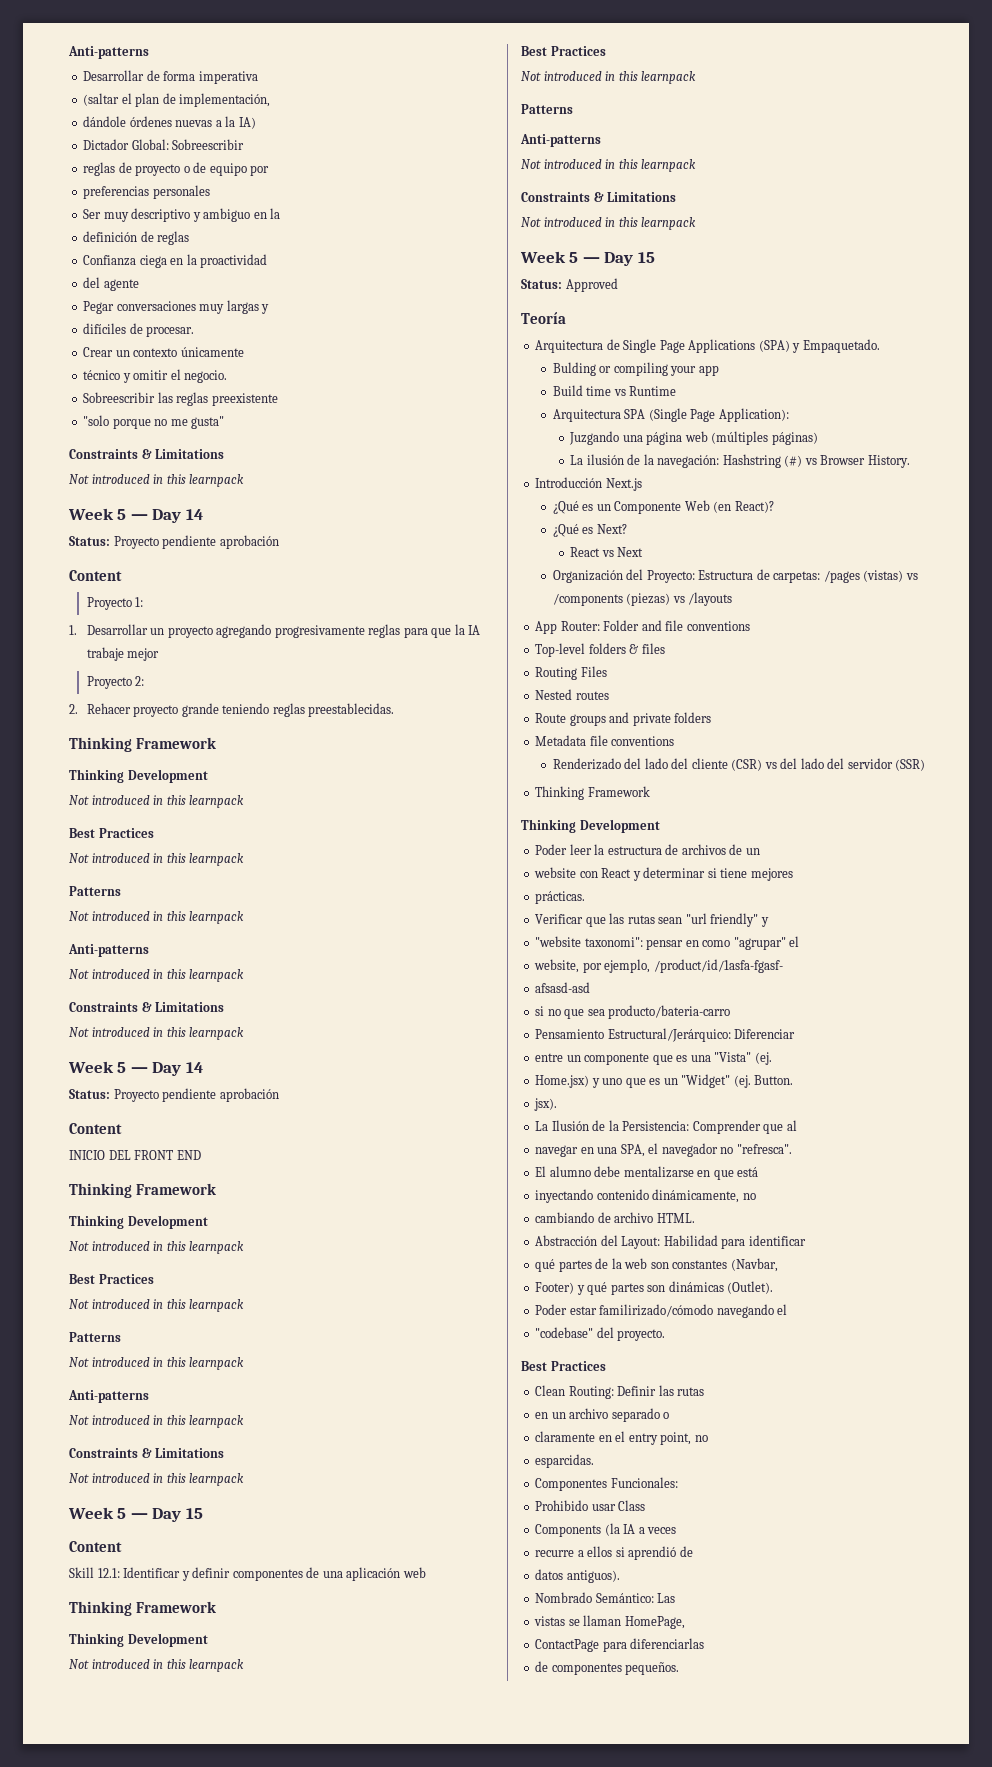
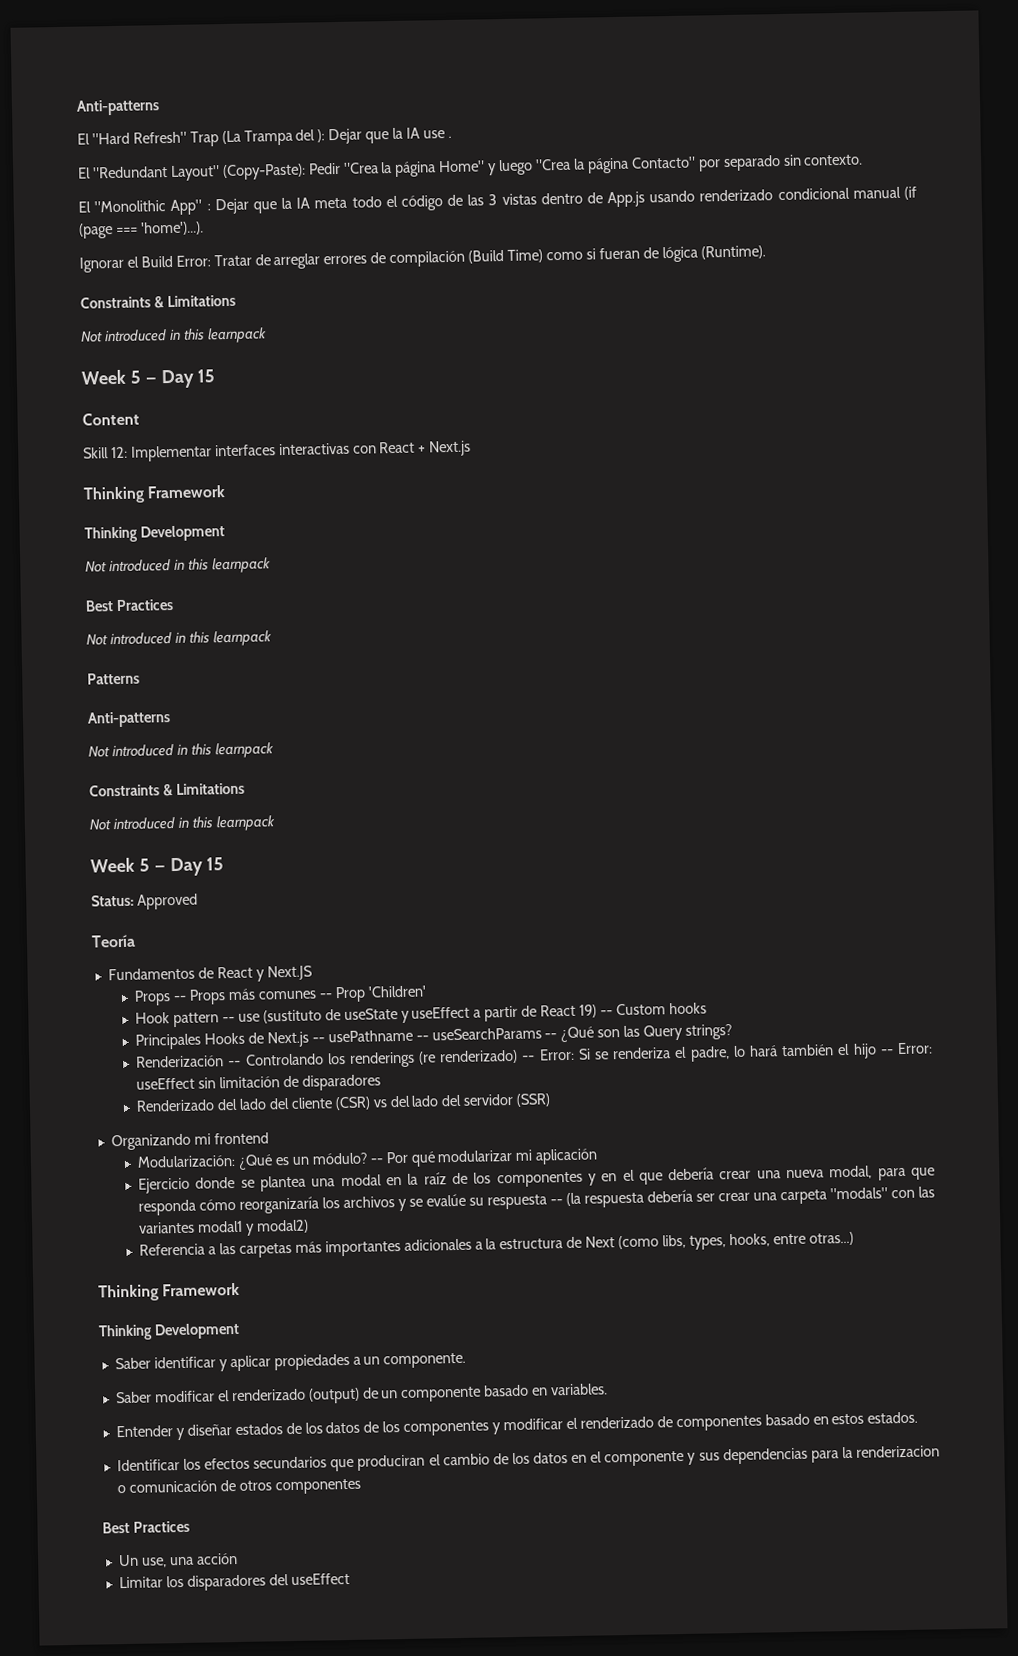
[68,46,149,59] [83,70,258,84] [83,93,271,107] [83,116,256,129] [83,139,245,150] [83,162,270,176] [83,185,210,199] [83,208,281,222] [83,231,190,245] [83,254,268,268] [83,277,139,291] [83,300,270,314] [83,323,195,337] [83,347,244,357] [83,369,228,383] [83,392,278,406] [83,415,225,429] [69,449,225,459] [69,474,245,487] [68,508,203,523] [69,535,279,549] [69,570,122,581] [86,597,144,610] [69,624,481,638] [86,647,160,661] [86,676,145,689] [69,703,395,717] [69,737,216,752] [69,769,208,783] [69,795,245,808] [69,828,154,838] [69,853,245,866] [69,886,121,896] [69,911,245,924] [68,944,149,957] [69,969,245,982] [69,1002,225,1012] [69,1027,245,1040] [68,1061,203,1076] [69,1088,279,1102] [69,1123,122,1134] [69,1150,201,1160] [69,1183,216,1198] [69,1215,208,1229] [69,1241,245,1254] [69,1274,154,1284] [69,1299,245,1312] [69,1332,121,1342] [69,1357,245,1370] [68,1390,149,1403] [69,1415,245,1428] Anti-patterns // Desarrollar de forma imperativa // (saltar el plan de implementación, // dándole órdenes nuevas a la IA) // Dictador Global: Sobreescribir // reglas de proyecto o de equipo por // preferencias personales // Ser muy descriptivo y ambiguo en la // definición de reglas // Confianza ciega en la proactividad // del agente // Pegar conversaciones muy largas y // difíciles de procesar. // Crear un contexto únicamente // técnico y omitir el negocio. // Sobreescribir las reglas preexistente // "solo porque no me gusta" // Constraints & Limitations // Not introduced in this learnpack // Week 5 — Day 14 // Status: Proyecto pendiente aprobación // Content // Proyecto 1: // 1. Desarrollar un proyecto agregando progresivamente reglas para que la IA trabaje mejor // Proyecto 2: // 2. Rehacer proyecto grande teniendo reglas preestablecidas. // Thinking Framework // Thinking Development // Not introduced in this learnpack // Best Practices // Not introduced in this learnpack // Patterns // Not introduced in this learnpack // Anti-patterns // Not introduced in this learnpack // Constraints & Limitations // Not introduced in this learnpack // Week 5 — Day 14 // Status: Proyecto pendiente aprobación // Content // INICIO DEL FRONT END // Thinking Framework // Thinking Development // Not introduced in this learnpack // Best Practices // Not introduced in this learnpack // Patterns // Not introduced in this learnpack // Anti-patterns // Not introduced in this learnpack -> [76,99,160,116] [77,127,452,147] [78,154,864,181] [78,186,917,215] [79,221,204,239] [79,245,766,273] Anti-patterns // El "Hard Refresh" Trap (La Trampa del ): Dejar que la IA use . // El "Redundant Layout" (Copy-Paste): Pedir "Crea la página Home" y luego "Crea la página Contacto" por separado sin contexto. // El "Monolithic App" : Dejar que la IA meta todo el código de las 3 vistas dentro de App.js usando renderizado condicional manual (if (page === 'home')...). // Ignorar el Build Error: Tratar de arreglar errores de compilación (Build Time) como si fueran de lógica (Runtime).
[97,1567,426,1581] 12.1: Identificar y definir componentes de una aplicación web -> [110,440,472,462] 12: Implementar interfaces interactivas con React + Next.js
[535,339,880,353] [552,362,719,376] [552,385,677,396] [552,408,789,422] [569,431,818,445] [570,454,910,468] [535,477,642,491] [552,500,774,514] [552,524,627,537] [570,547,644,557] [552,569,918,583] [552,592,733,606] [535,620,750,634] [535,643,665,657] [535,666,607,680] [535,689,609,700] [535,712,712,726] [535,735,675,746] Arquitectura de Single Page Applications (SPA) y Empaquetado. // Bulding or compiling your app // Build time vs Runtime // Arquitectura SPA (Single Page Application): // Juzgando una página web (múltiples páginas) // La ilusión de la navegación: Hashstring (#) vs Browser History. // Introducción Next.js // ¿Qué es un Componente Web (en React)? // ¿Qué es Next? // React vs Next // Organización del Proyecto: Estructura de carpetas: /pages (vistas) vs /components (piezas) vs /layouts // App Router: Folder and file conventions // Top-level folders & files // Routing Files // Nested routes // Route groups and private folders // Metadata file conventions -> [107,965,313,982] [134,985,427,1006] [135,1002,707,1028] [135,1024,733,1050] [136,1042,933,1068] [136,1074,381,1091] Fundamentos de React y Next.JS // Props -- Props más comunes -- Prop 'Children' // Hook pattern -- use (sustituto de useState y useEffect a partir de React 19) -- Custom hooks // Principales Hooks de Next.js -- usePathname -- useSearchParams -- ¿Qué son las Query strings? // Renderización -- Controlando los renderings (re renderizado) -- Error: Si se renderiza el padre, lo hará también el hijo -- Error: useEffect sin limitación de disparadores
[535,786,650,800] [521,819,660,833] [535,844,760,855] [534,867,793,881] [535,891,586,904] [535,913,769,927] [535,936,800,950] [534,959,783,973] [535,982,591,993] [535,1005,731,1019] [535,1028,796,1042] [535,1052,772,1065] [535,1074,794,1088] [534,1098,558,1111] [535,1120,797,1134] [535,1143,792,1157] [535,1166,759,1180] [535,1189,756,1203] [535,1212,695,1223] [535,1235,806,1249] [535,1258,778,1272] [535,1281,774,1295] [535,1304,788,1318] [535,1327,666,1341] [521,1361,606,1371] [535,1385,705,1399] [535,1408,670,1422] [535,1431,708,1445] [535,1454,595,1468] [535,1477,678,1491] [535,1500,646,1511] [535,1523,677,1537] [535,1546,693,1560] [535,1569,620,1583] [535,1592,676,1603] [534,1615,685,1629] [535,1638,705,1652] [535,1661,680,1675] Thinking Framework // Thinking Development // Poder leer la estructura de archivos de un // website con React y determinar si tiene mejores // prácticas. // Verificar que las rutas sean "url friendly" y // "website taxonomi": pensar en como "agrupar" el // website, por ejemplo, /product/id/1asfa-fgasf- // afsasd-asd // si no que sea producto/bateria-carro // Pensamiento Estructural/Jerárquico: Diferenciar // entre un componente que es una "Vista" (ej. // Home.jsx) y uno que es un "Widget" (ej. Button. // jsx). // La Ilusión de la Persistencia: Comprender que al // navegar en una SPA, el navegador no "refresca". // El alumno debe mentalizarse en que está // inyectando contenido dinámicamente, no // cambiando de archivo HTML. // Abstracción del Layout: Habilidad para identificar // qué partes de la web son constantes (Navbar, // Footer) y qué partes son dinámicas (Outlet). // Poder estar familirizado/cómodo navegando el // "codebase" del proyecto. // Best Practices // Clean Routing: Definir las rutas // en un archivo separado o // claramente en el entry point, no // esparcidas. // Componentes Funcionales: // Prohibido usar Class // Components (la IA a veces // recurre a ellos si aprendió de // datos antiguos). // Nombrado Semántico: Las // vistas se llaman HomePage, // ContactPage para diferenciarlas // de componentes pequeños. -> [110,1132,269,1151] [137,1148,599,1170] [138,1165,936,1194] [138,1186,936,1216] [139,1219,309,1236] [139,1231,854,1258] [98,1282,241,1302] [98,1322,240,1341] [114,1352,467,1372] [115,1383,609,1404] [115,1411,919,1441] [116,1445,941,1472] [116,1478,361,1495] [102,1520,190,1534] [118,1553,238,1568] [118,1572,350,1591] Organizando mi frontend // Modularización: ¿Qué es un módulo? -- Por qué modularizar mi aplicación // Ejercicio donde se plantea una modal en la raíz de los componentes y en el que debería crear una nueva modal, para que responda cómo reorganizaría los archivos y se evalúe su respuesta -- (la respuesta debería ser crear una carpeta "modals" con las variantes modal1 y modal2) // Referencia a las carpetas más importantes adicionales a la estructura de Next (como libs, types, hooks, entre otras...) // Thinking Framework // Thinking Development // Saber identificar y aplicar propiedades a un componente. // Saber modificar el renderizado (output) de un componente basado en variables. // Entender y diseñar estados de los datos de los componentes y modificar el renderizado de componentes basado en estos estados. // Identificar los efectos secundarios que produciran el cambio de los datos en el componente y sus dependencias para la renderizacion o comunicación de otros componentes // Best Practices // Un use, una acción // Limitar los disparadores del useEffect

